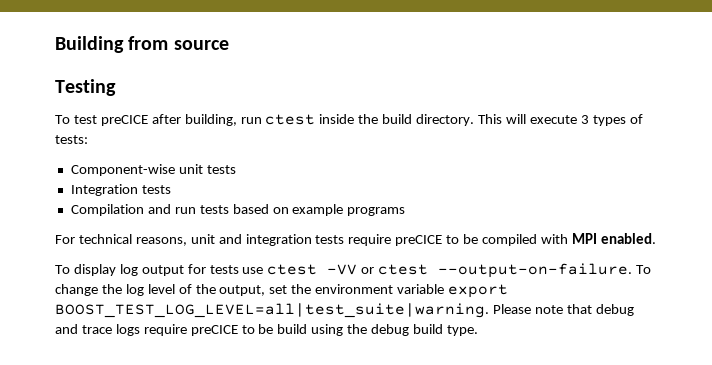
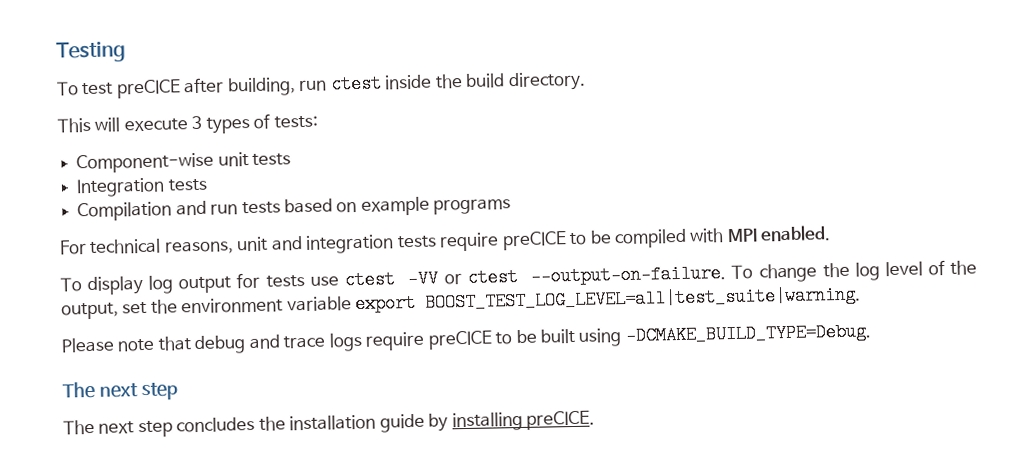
[55,36,229,53] Building from source // -> (56, 52) none
(475, 120) none -> (586, 81) //
(489, 310) none -> (862, 298) //
[277,324,478,336] build using the debug build type. -> [539,322,871,347] [62,381,178,401] [63,410,596,438] built using -DCMAKE_BUILD_TYPE=Debug. // The next step // The next step concludes the installation guide by installing preCICE.

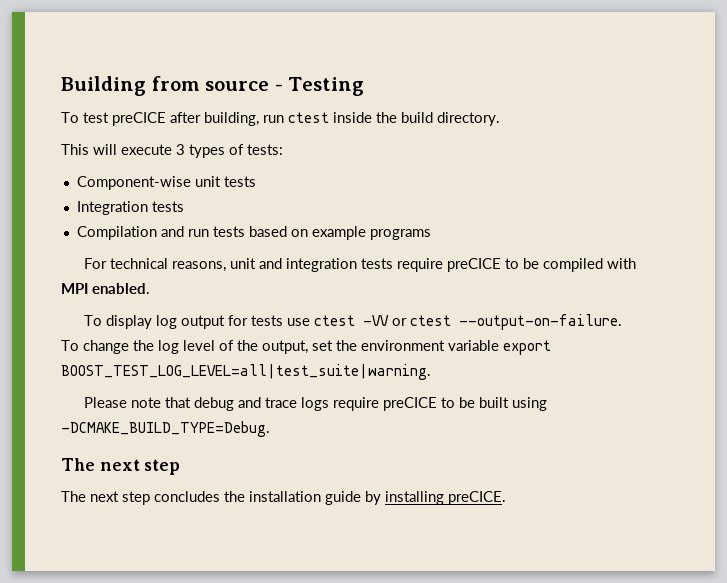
(56, 52) none -> [61,76,283,96] Building from source -

